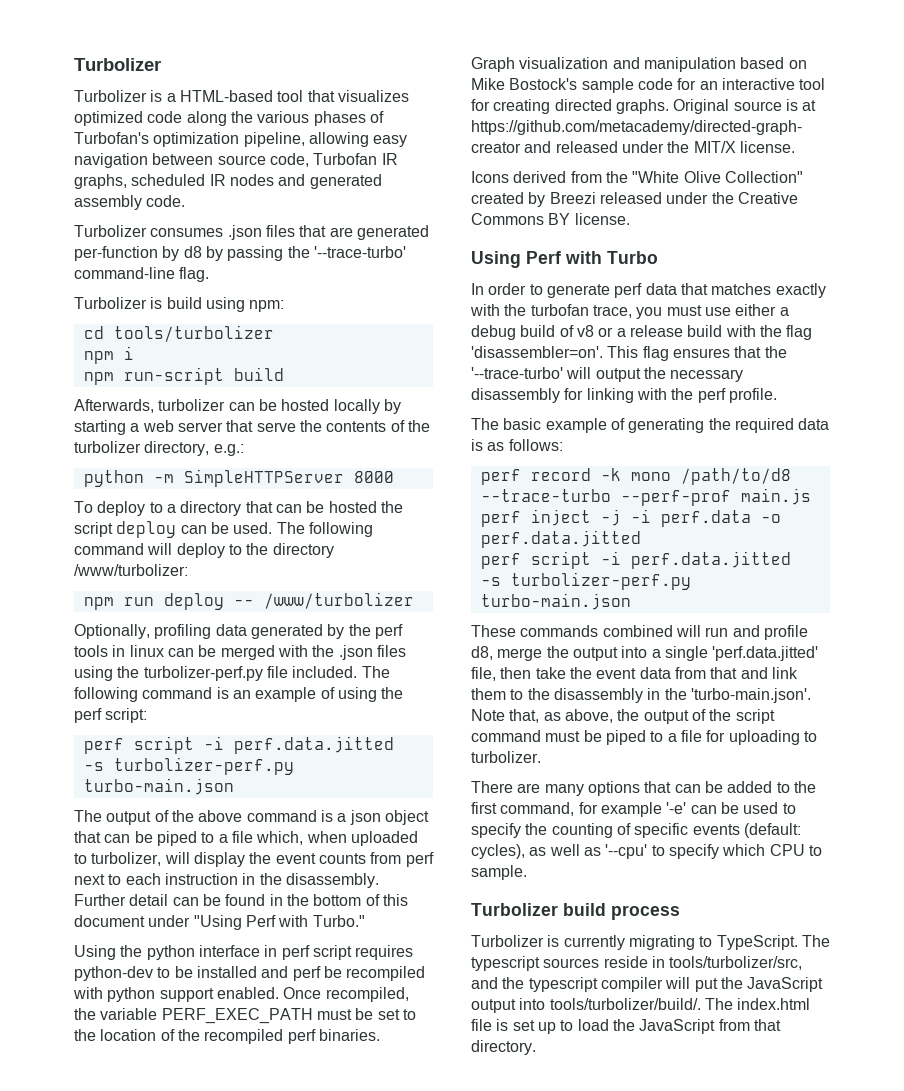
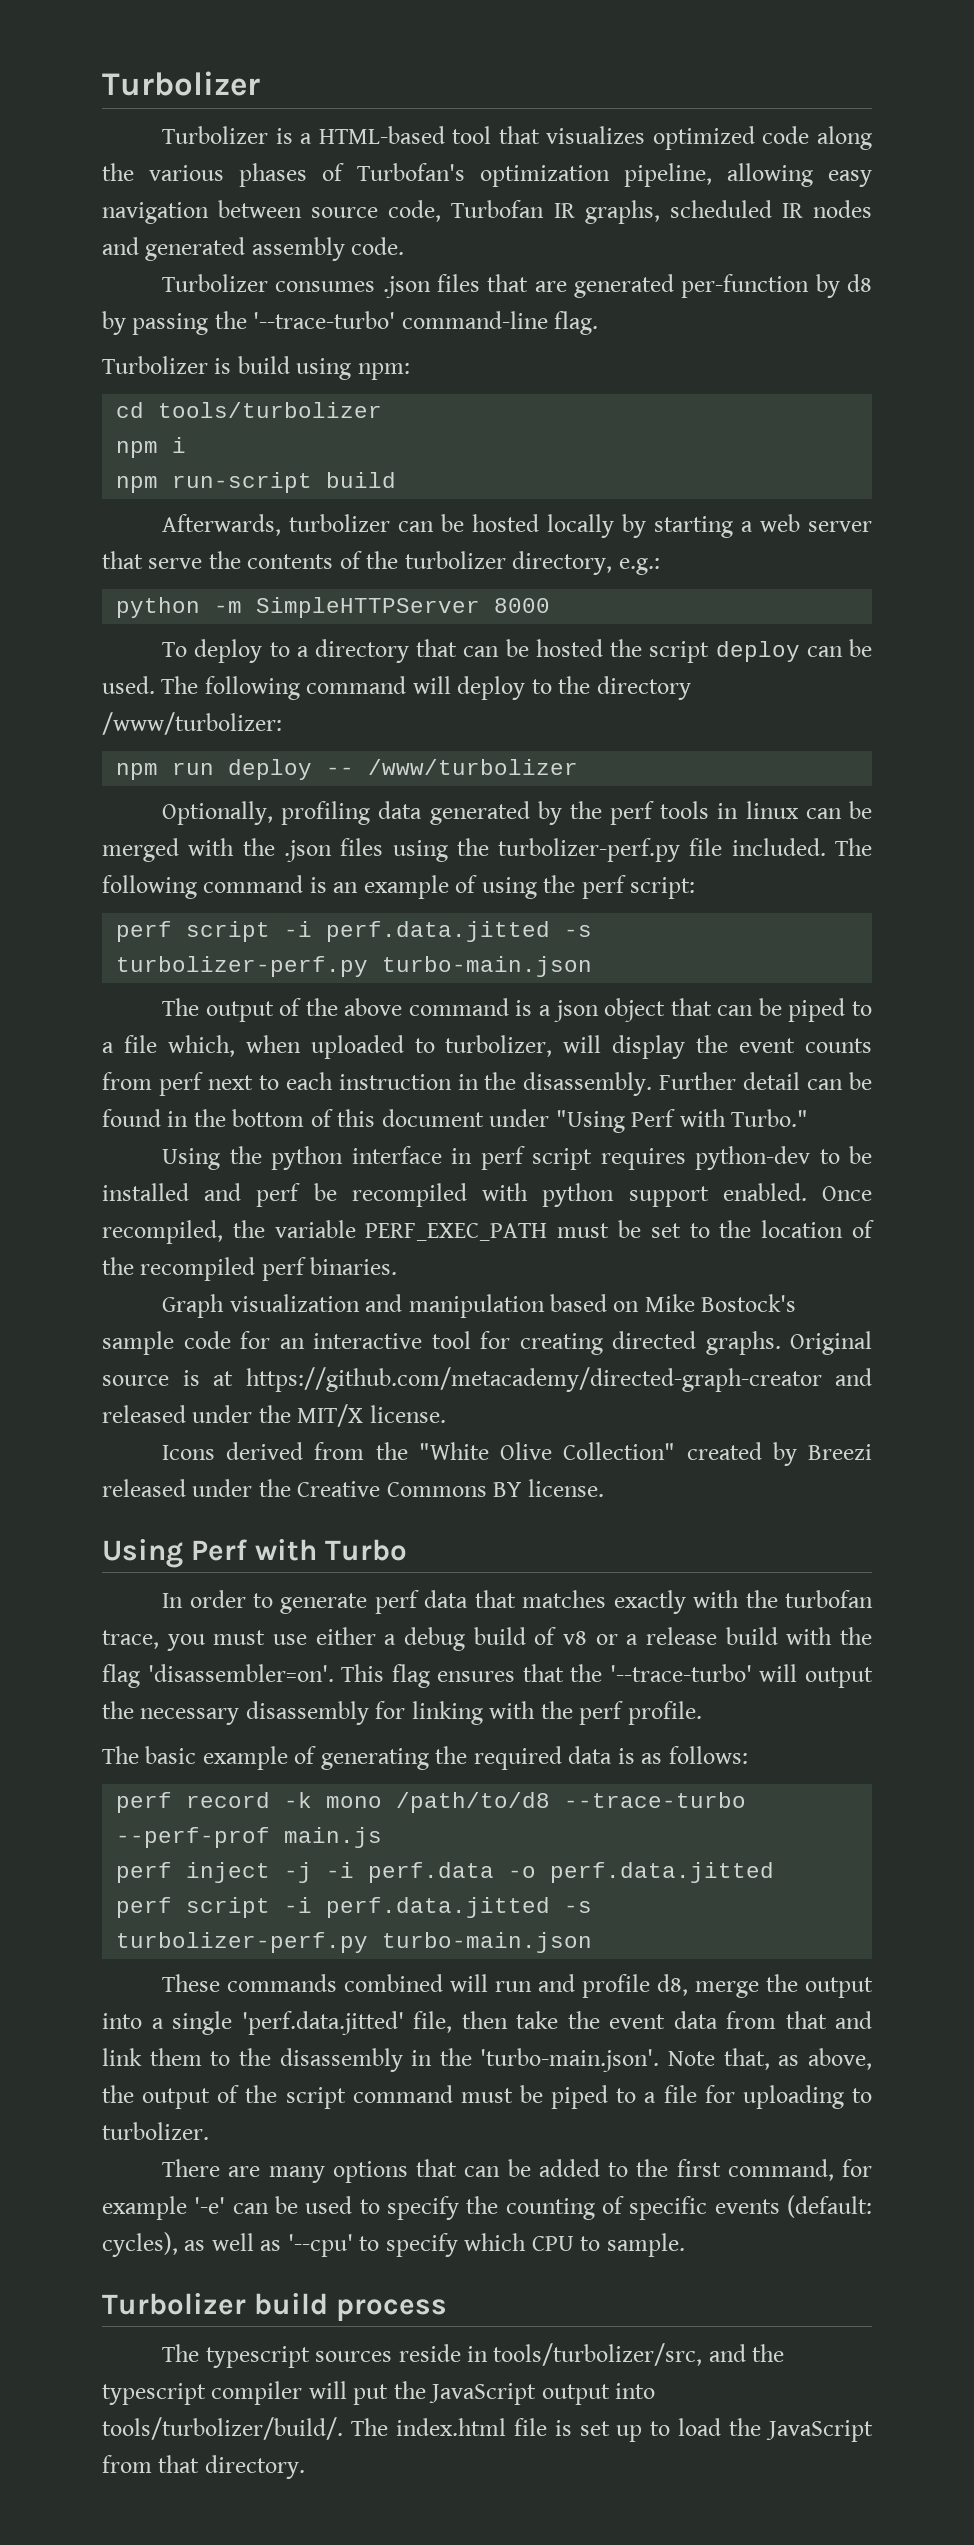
[471,935,798,950] Turbolizer is currently migrating to TypeScript. -> (447, 2310) none

